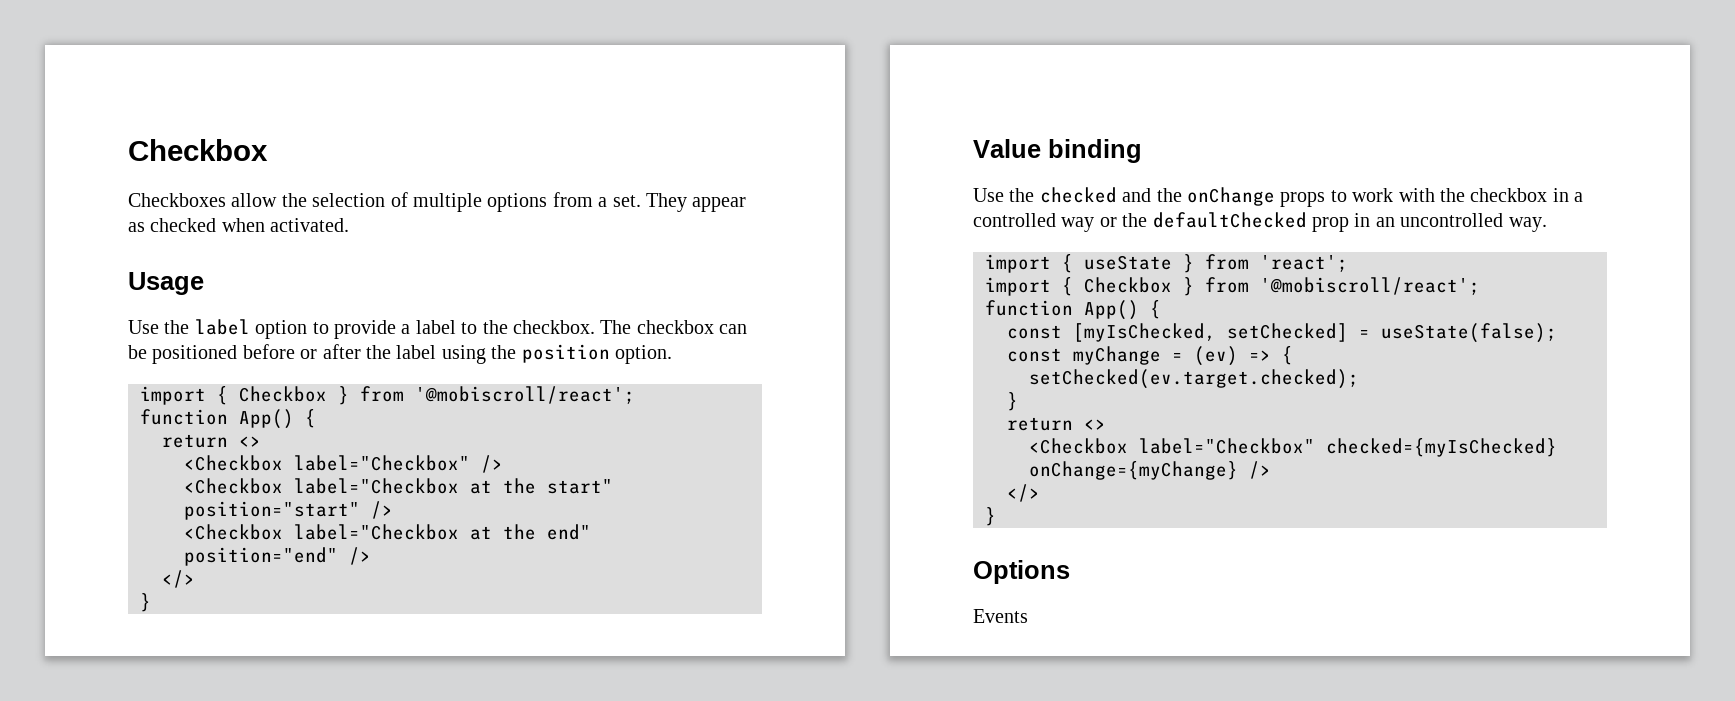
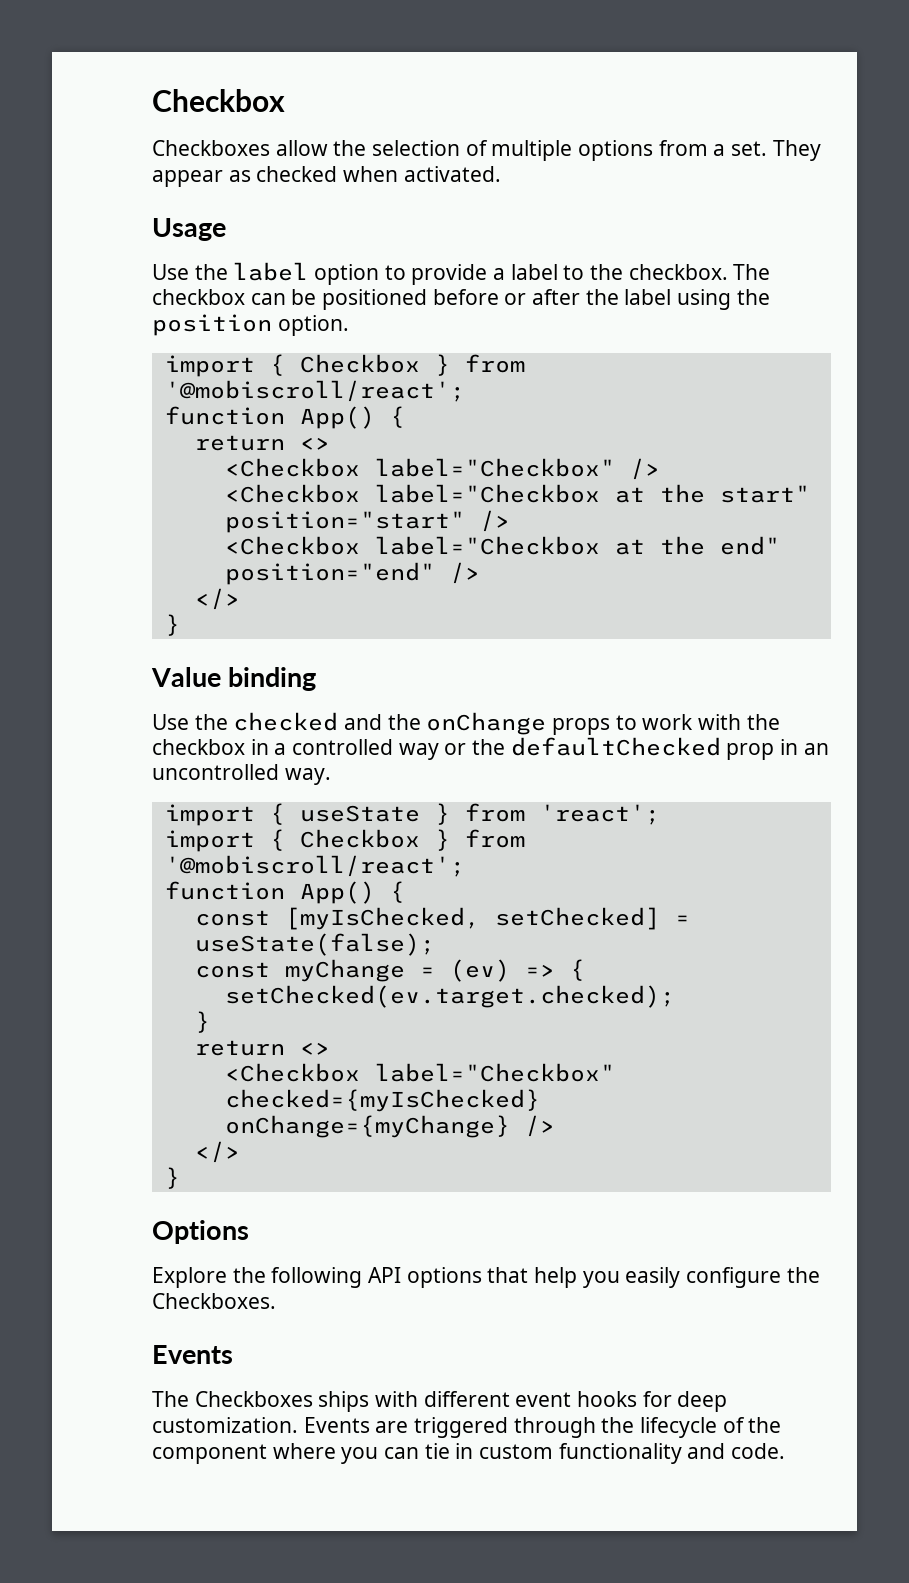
[973,609,1028,623] Events -> [152,1267,820,1288] [152,1293,276,1309] [152,1345,233,1364] [152,1391,728,1412] [152,1417,782,1438] [152,1443,786,1464] Explore the following API options that help you easily configure the Checkboxes. // Events // The Checkboxes ships with different event hooks for deep customization. Events are triggered through the lifecycle of the component where you can tie in custom functionality and code.

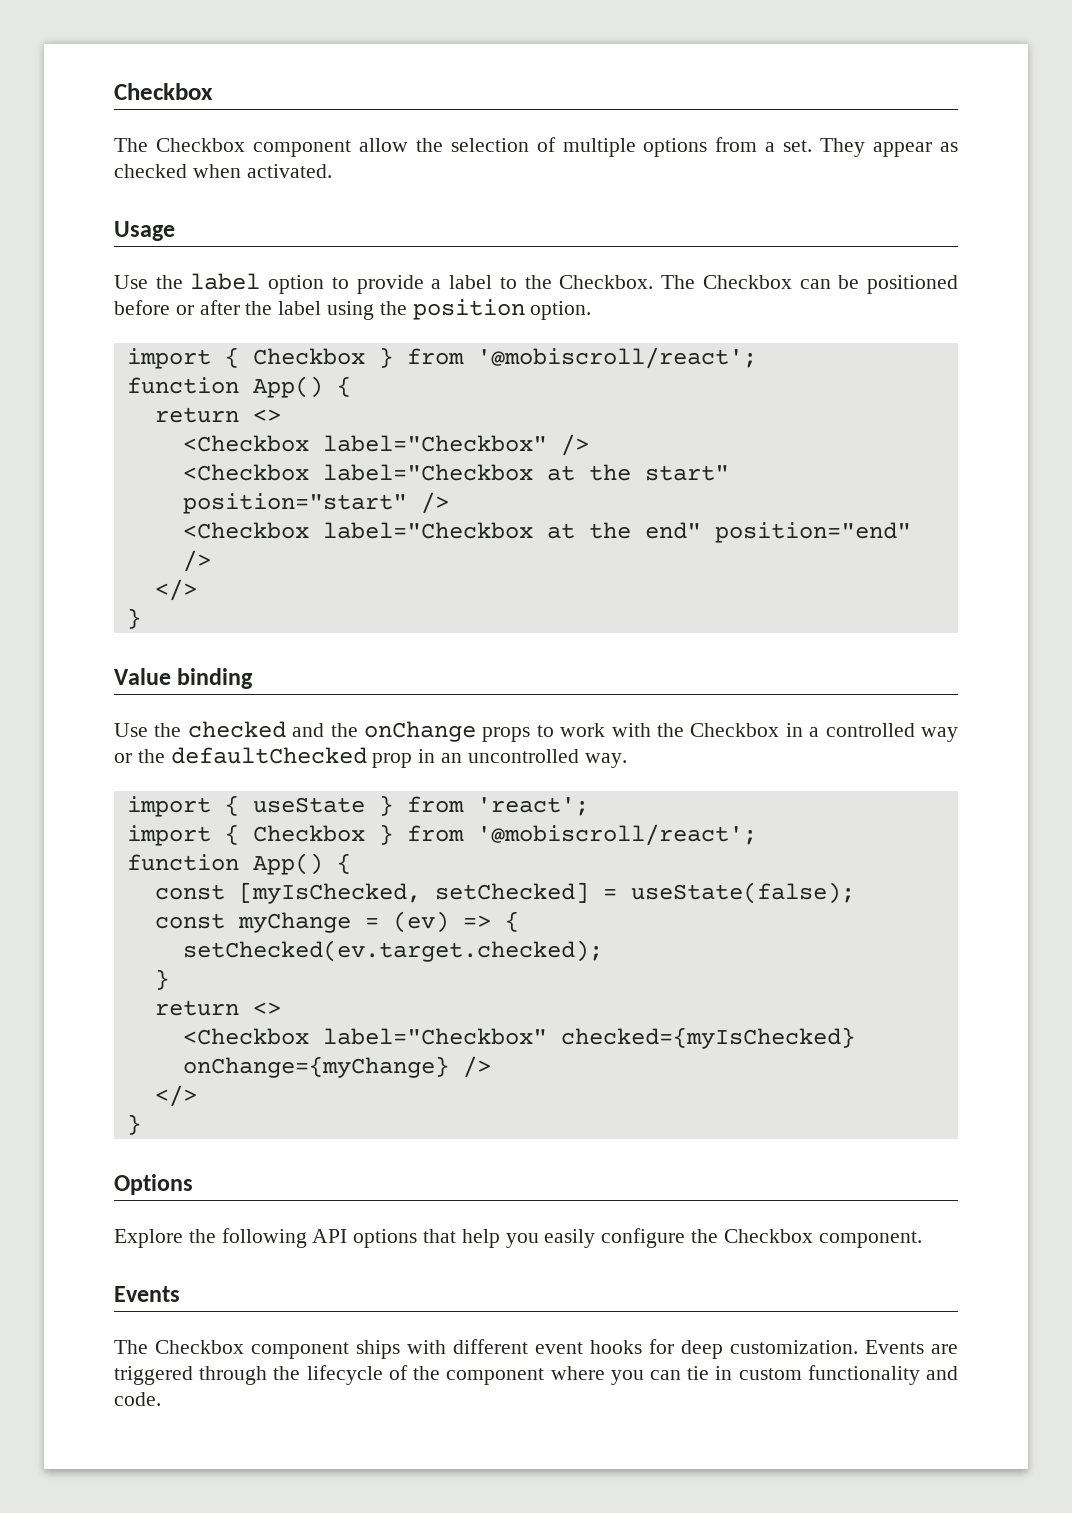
[152,140,270,156] Checkboxes -> [114,138,351,157] The Checkbox component
[628,264,771,280] [152,289,245,305] checkbox. The checkbox -> [559,275,792,289] Checkbox. The Checkbox
[152,739,245,755] checkbox -> [690,723,780,737] Checkbox
[152,1293,276,1309] Checkboxes. -> [723,1229,922,1248] Checkbox component.
[194,1391,313,1407] Checkboxes -> [155,1340,349,1359] Checkbox component

